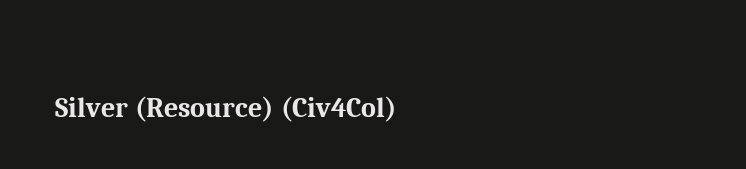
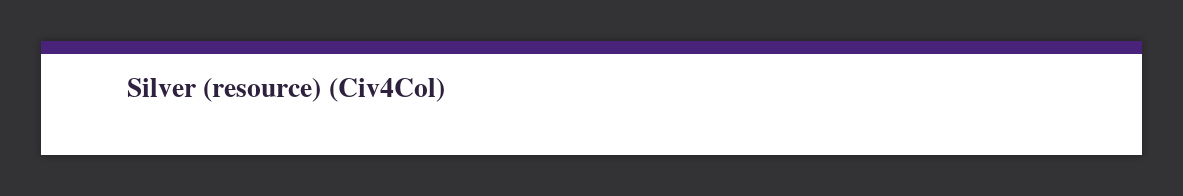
[135,96,274,122] (Resource) -> [203,78,322,102] (resource)

